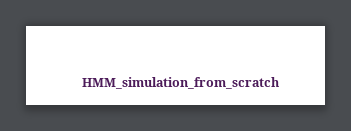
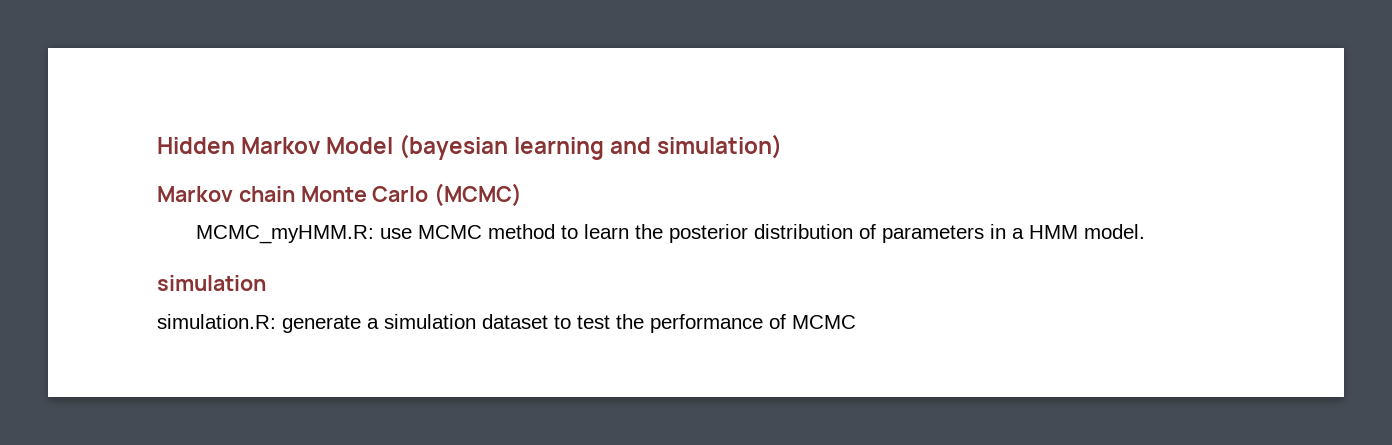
[82,77,280,89] HMM_simulation_from_scratch -> [157,134,783,160] [157,183,523,207] [196,224,1146,244] [157,275,266,291] [157,314,856,333] Hidden Markov Model (bayesian learning and simulation) // Markov chain Monte Carlo (MCMC) // MCMC_myHMM.R: use MCMC method to learn the posterior distribution of parameters in a HMM model. // simulation // simulation.R: generate a simulation dataset to test the performance of MCMC

